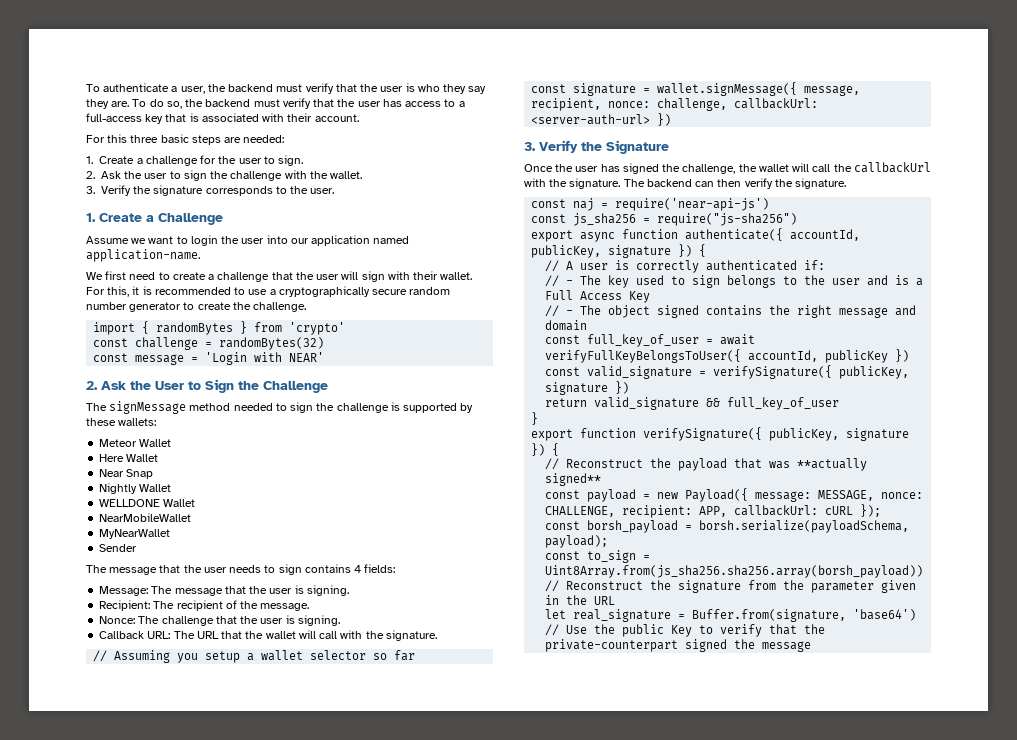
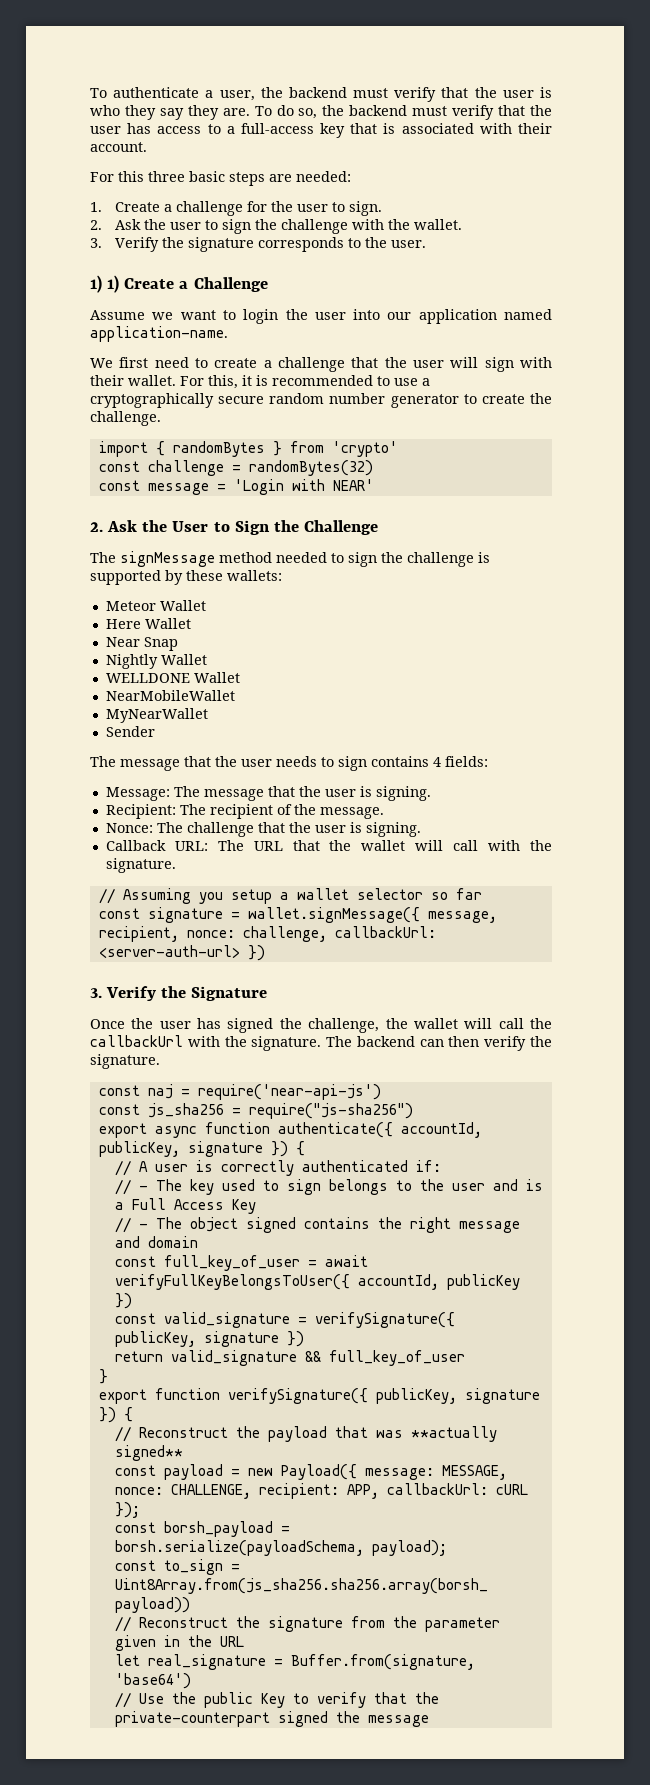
[86,213,96,222] 1. -> [90,275,120,293] 1) 1)

